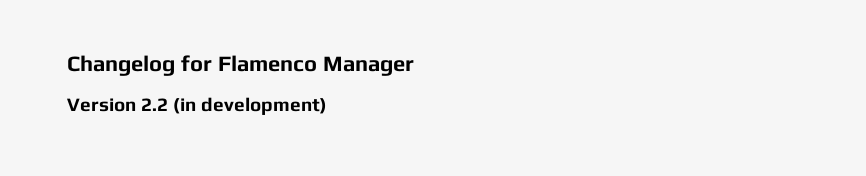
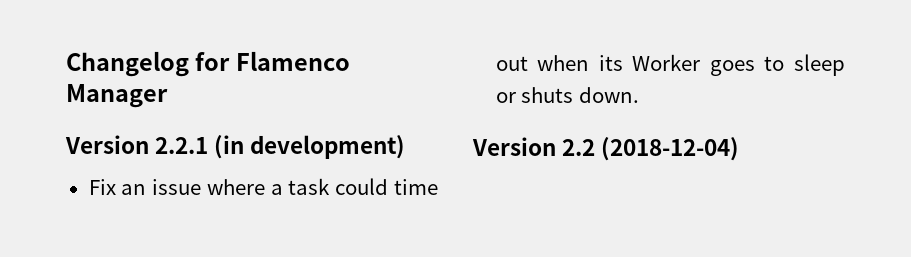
[141,98,169,111] 2.2 -> [155,137,209,154] 2.2.1
(328, 106) none -> [88,178,438,195] [495,54,845,76] [495,87,639,103] [472,137,740,161] // Fix an issue where a task could time out when its Worker goes to sleep or shuts down. // Version 2.2 (2018-12-04)

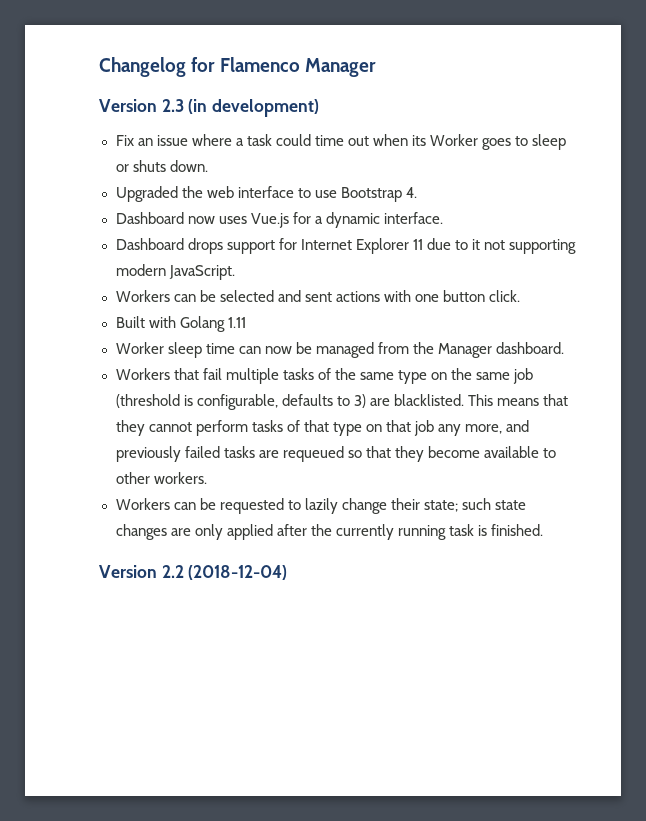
[155,137,209,154] 2.2.1 -> [161,99,184,112] 2.3
(639, 95) none -> [115,186,417,202] [115,212,443,228] [115,238,577,254] [115,264,235,280] [115,290,520,302] [115,316,246,332] [115,342,565,358] [115,368,534,384] [115,394,568,410] [115,420,530,436] [115,446,556,462] [115,472,207,484] [115,498,526,514] [115,524,543,540] // Upgraded the web interface to use Bootstrap 4. // Dashboard now uses Vue.js for a dynamic interface. // Dashboard drops support for Internet Explorer 11 due to it not supporting modern JavaScript. // Workers can be selected and sent actions with one button click. // Built with Golang 1.11 // Worker sleep time can now be managed from the Manager dashboard. // Workers that fail multiple tasks of the same type on the same job (threshold is configurable, defaults to 3) are blacklisted. This means that they cannot perform tasks of that type on that job any more, and previously failed tasks are requeued so that they become available to other workers. // Workers can be requested to lazily change their state; such state changes are only applied after the currently running task is finished.

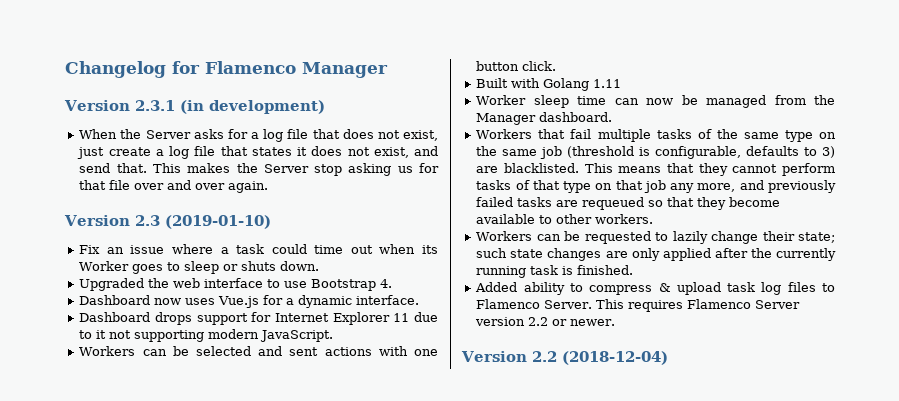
[161,99,184,112] 2.3 -> [134,100,175,111] 2.3.1
(320, 108) none -> [79,129,438,142] [77,146,438,159] [79,163,440,176] [79,180,269,193] [64,215,271,229] // When the Server asks for a log file that does not exist, just create a log file that states it does not exist, and send that. This makes the Server stop asking us for that file over and over again. // Version 2.3 (2019-01-10)
(543, 530) none -> [475,282,835,295] [476,299,801,312] [475,317,616,326] // Added ability to compress & upload task log files to Flamenco Server. This requires Flamenco Server version 2.2 or newer.

